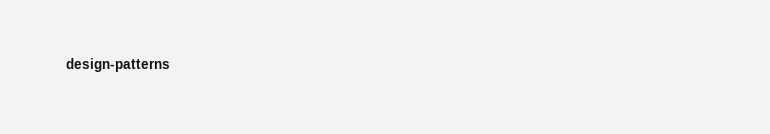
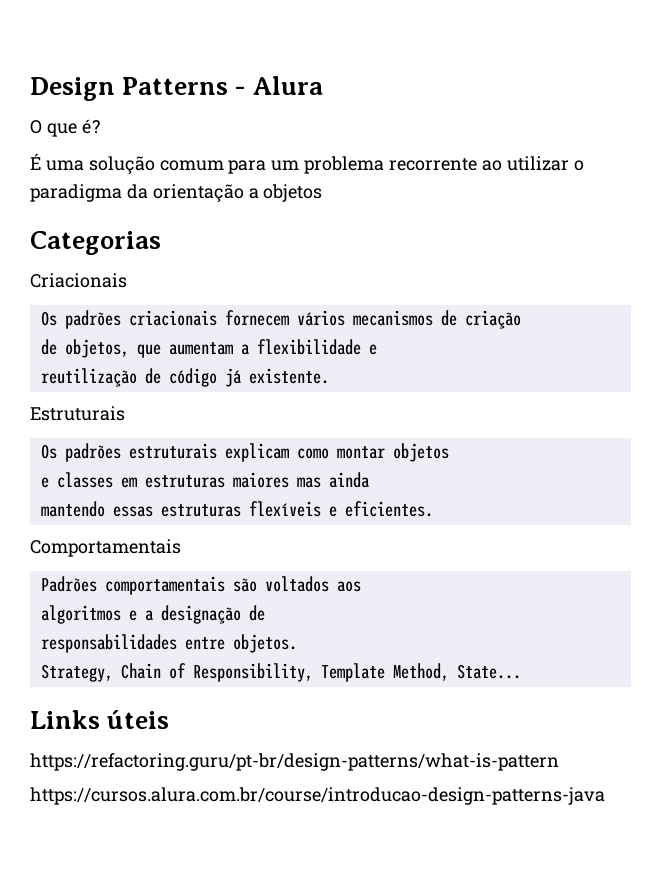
[66,58,170,72] design-patterns -> [30,76,324,101] [30,119,100,137] [30,153,584,174] [30,184,323,202] [30,231,161,255] [30,273,127,288] [40,310,521,329] [40,339,377,358] [40,368,329,387] [30,406,125,421] [40,443,449,462] [40,472,369,488] [40,501,433,517] [30,539,181,557] [40,576,361,595] [40,605,265,624] [40,634,297,653] [40,663,521,682] [30,710,170,729] [30,753,559,771] [30,787,605,805] Design Patterns - Alura // O que é? // É uma solução comum para um problema recorrente ao utilizar o paradigma da orientação a objetos // Categorias // Criacionais // Os padrões criacionais fornecem vários mecanismos de criação // de objetos, que aumentam a flexibilidade e // reutilização de código já existente. // Estruturais // Os padrões estruturais explicam como montar objetos // e classes em estruturas maiores mas ainda // mantendo essas estruturas flexíveis e eficientes. // Comportamentais // Padrões comportamentais são voltados aos // algoritmos e a designação de // responsabilidades entre objetos. // Strategy, Chain of Responsibility, Template Method, State... // Links úteis // https://refactoring.guru/pt-br/design-patterns/what-is-pattern // https://cursos.alura.com.br/course/introducao-design-patterns-java

